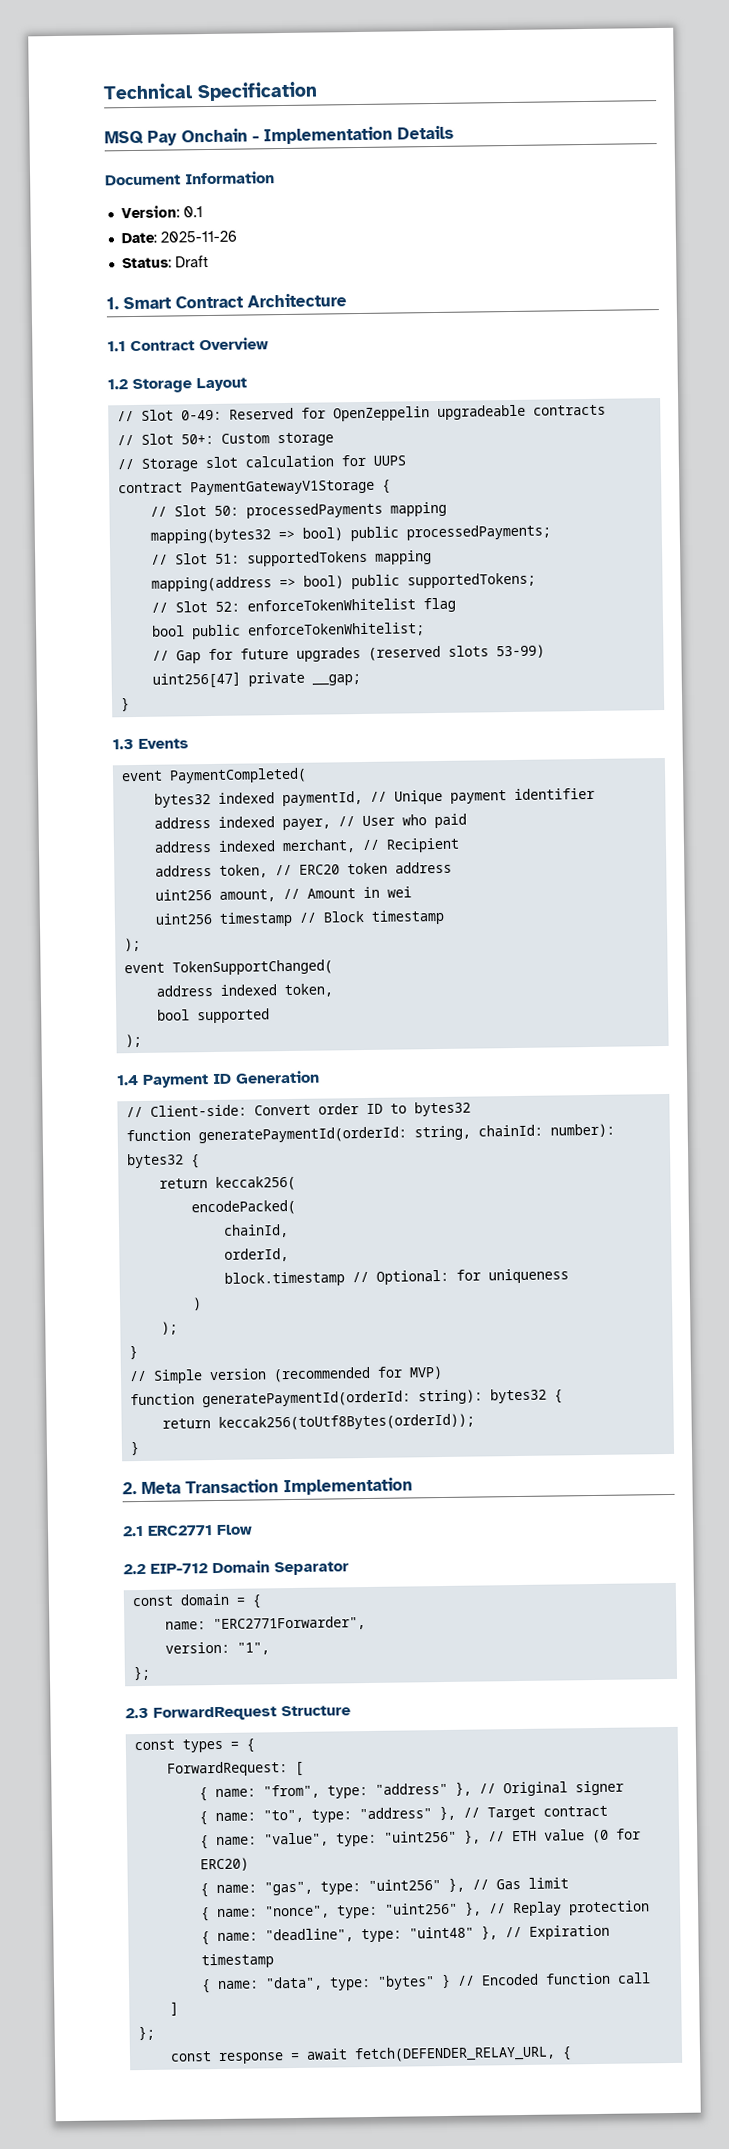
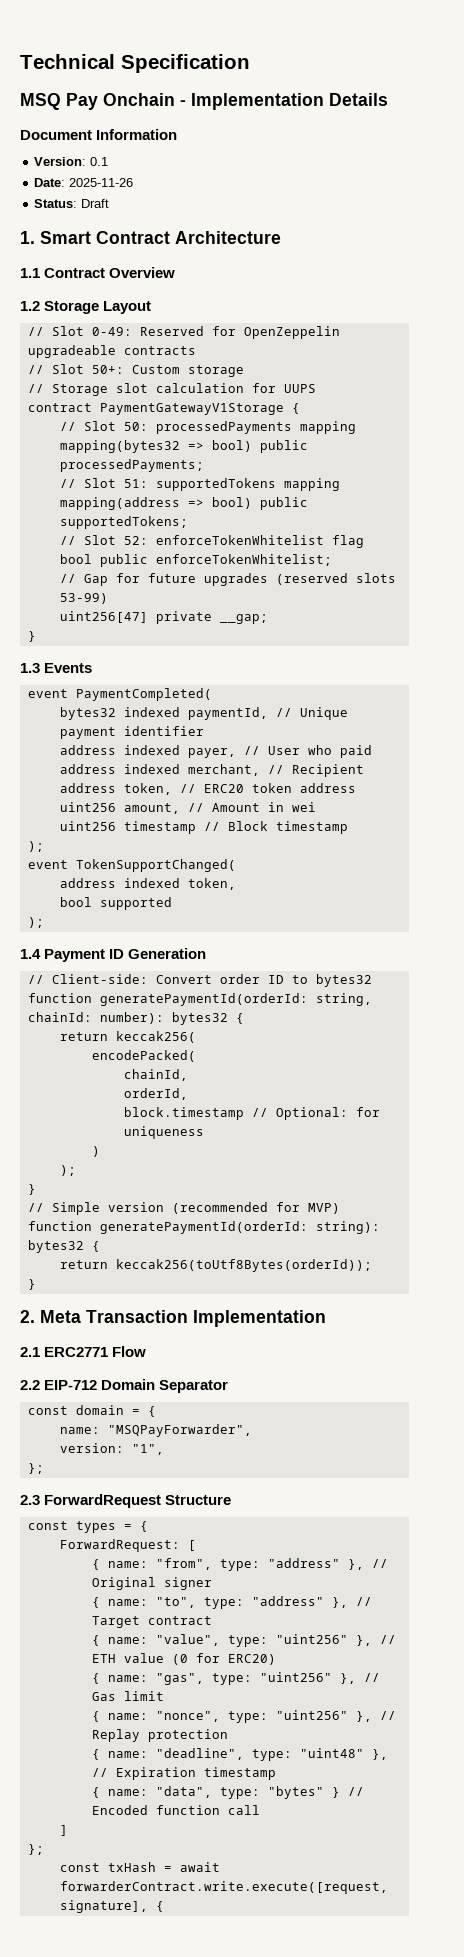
[212,1616,366,1632] "ERC2771Forwarder", -> [107,1424,252,1437] "MSQPayForwarder",
[217,2052,284,2065] response -> [107,1862,156,1872] txHash
[353,2045,556,2063] fetch(DEFENDER_RELAY_URL, -> [59,1881,388,1894] [59,1900,148,1913] forwarderContract.write.execute([request, signature],

